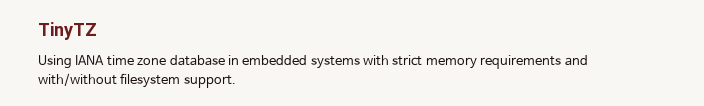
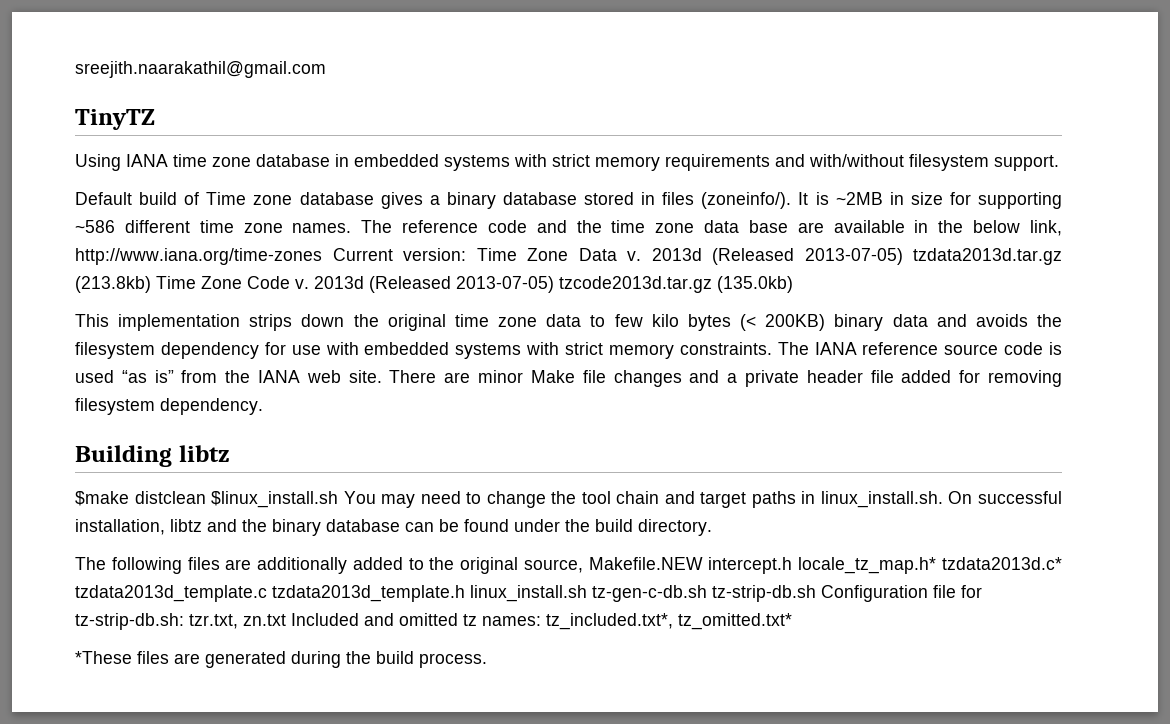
(38, 31) none -> [75,61,326,78] sreejith.naarakathil@gmail.com //
(236, 81) none -> [75,192,1063,209] [75,220,1063,236] [75,248,1062,265] [75,276,793,293] [75,314,1062,331] [75,342,1062,359] [75,370,1063,387] [75,398,263,415] [75,445,230,467] [75,491,1062,508] [75,519,712,536] [75,557,1062,574] [75,585,982,602] [75,613,792,630] [75,651,487,668] // Default build of Time zone database gives a binary database stored in files (zoneinfo/). It is ~2MB in size for supporting ~586 different time zone names. The reference code and the time zone data base are available in the below link, http://www.iana.org/time-zones Current version: Time Zone Data v. 2013d (Released 2013-07-05) tzdata2013d.tar.gz (213.8kb) Time Zone Code v. 2013d (Released 2013-07-05) tzcode2013d.tar.gz (135.0kb) // This implementation strips down the original time zone data to few kilo bytes (< 200KB) binary data and avoids the filesystem dependency for use with embedded systems with strict memory constraints. The IANA reference source code is used “as is” from the IANA web site. There are minor Make file changes and a private header file added for removing filesystem dependency. // Building libtz // $make distclean $linux_install.sh You may need to change the tool chain and target paths in linux_install.sh. On successful installation, libtz and the binary database can be found under the build directory. // The following files are additionally added to the original source, Makefile.NEW intercept.h locale_tz_map.h* tzdata2013d.c* tzdata2013d_template.c tzdata2013d_template.h linux_install.sh tz-gen-c-db.sh tz-strip-db.sh Configuration file for tz-strip-db.sh: tzr.txt, zn.txt Included and omitted tz names: tz_included.txt*, tz_omitted.txt* // *These files are generated during the build process.

